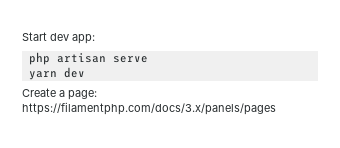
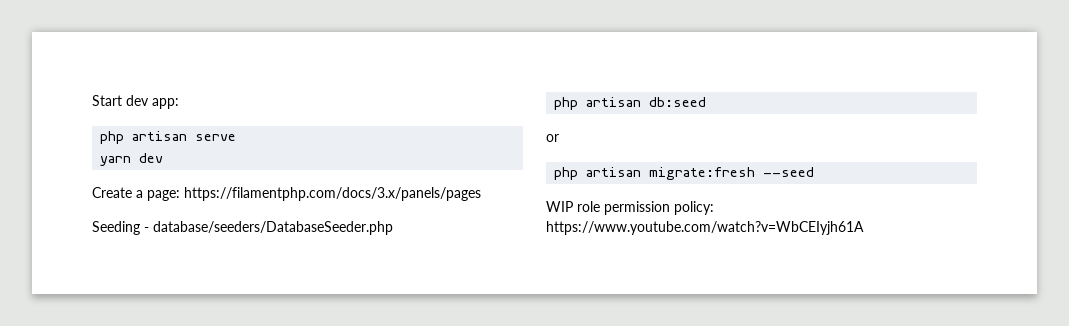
(276, 108) none -> [92,221,393,235] [554,97,707,110] [546,134,559,142] [554,167,815,180] [546,201,714,215] [546,221,864,235] // Seeding - database/seeders/DatabaseSeeder.php // php artisan db:seed // or // php artisan migrate:fresh --seed // WIP role permission policy: https://www.youtube.com/watch?v=WbCEIyjh61A

